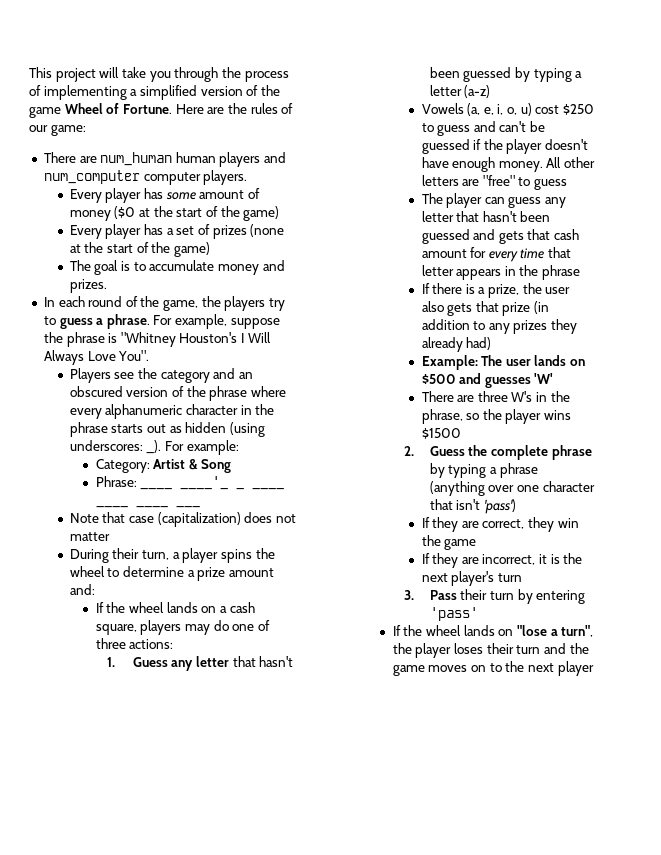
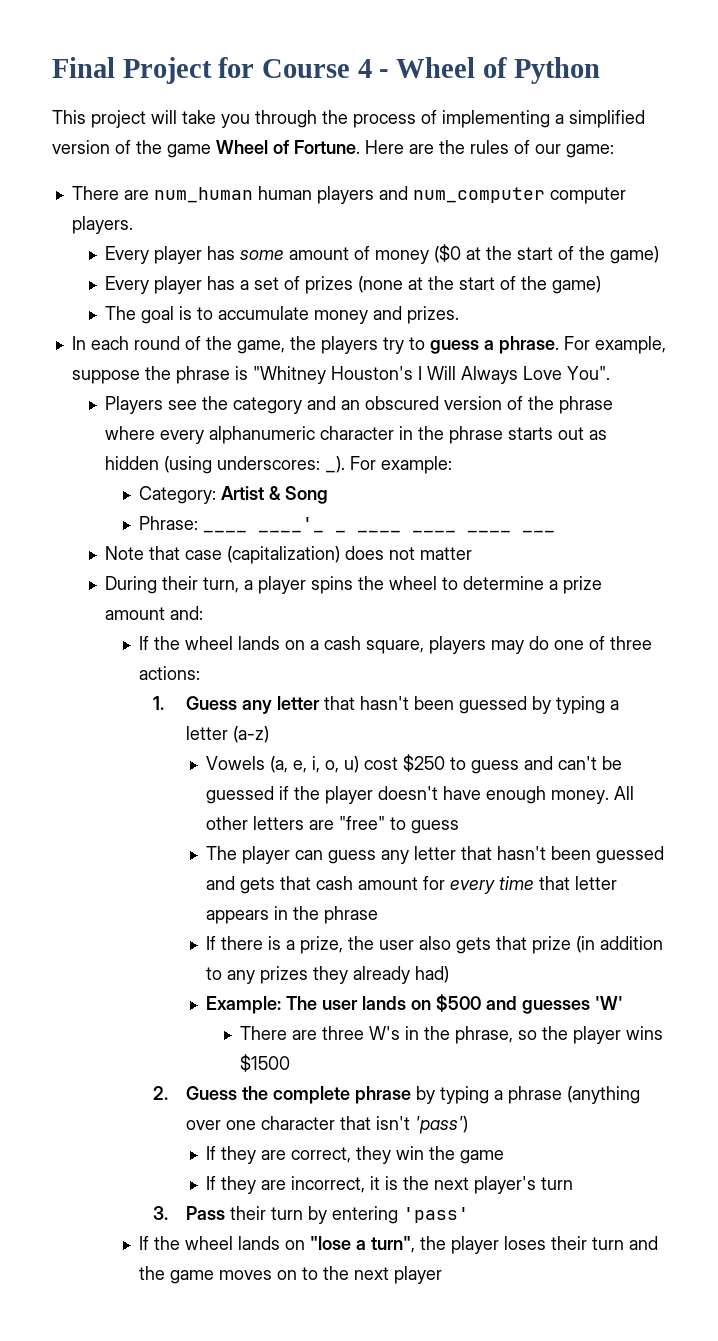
(29, 72) none -> [52,57,600,84] Final Project for Course 4 - Wheel of Python //

